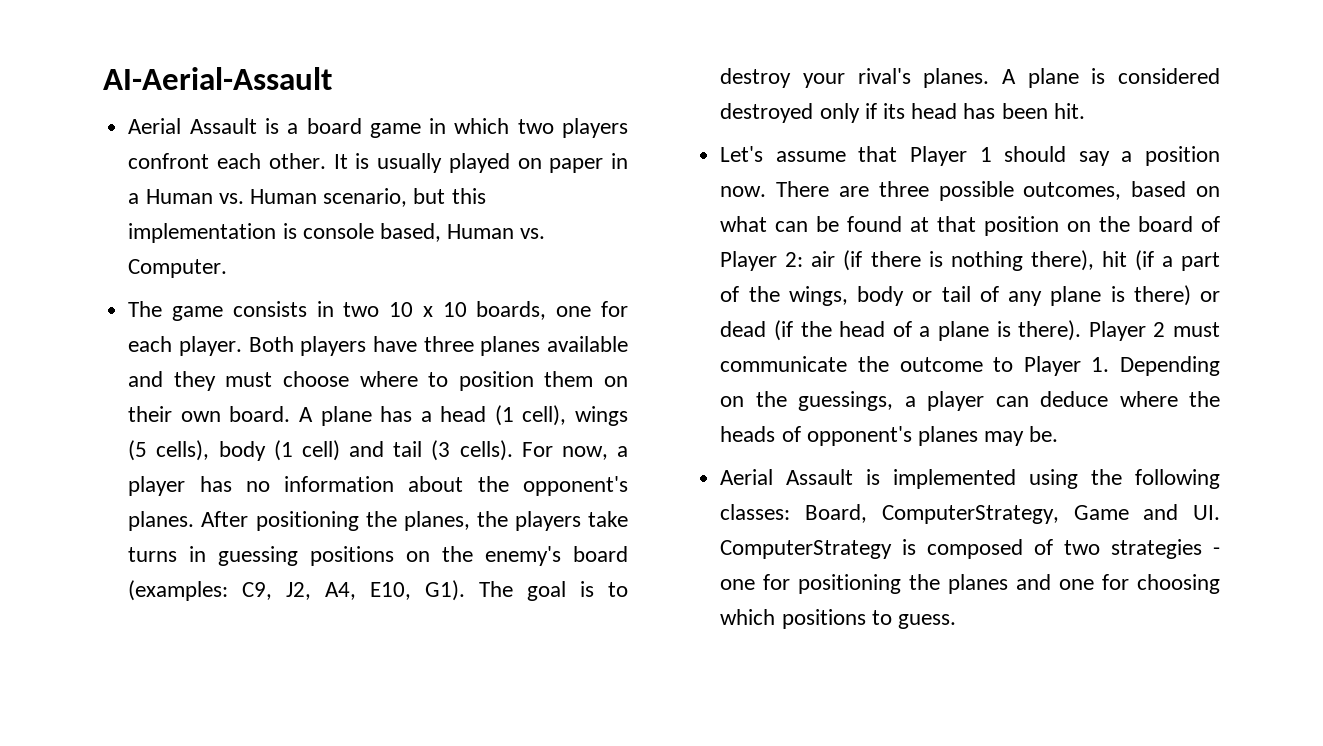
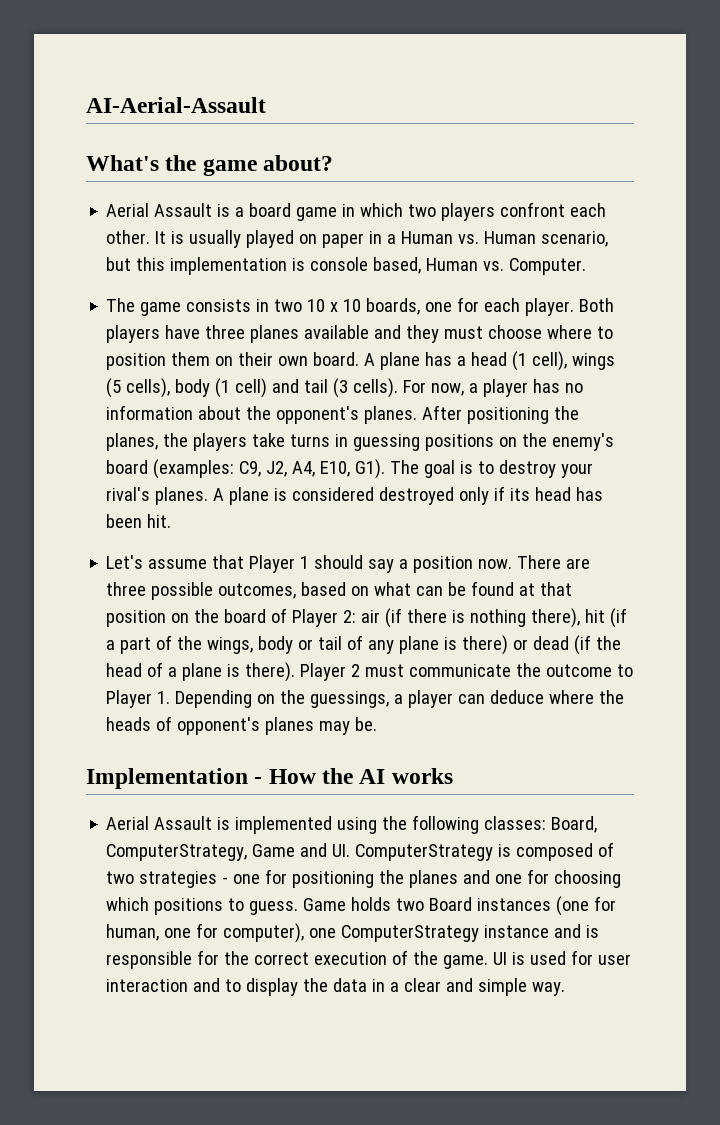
(332, 78) none -> [86,155,334,176] // What's the game about?
(1059, 434) none -> [86,768,453,789] // Implementation - How the AI works
(956, 621) none -> [303,896,617,916] [106,923,600,943] [106,950,632,969] [106,978,566,996] Game holds two Board instances (one for human, one for computer), one ComputerStrategy instance and is responsible for the correct execution of the game. UI is used for user interaction and to display the data in a clear and simple way.

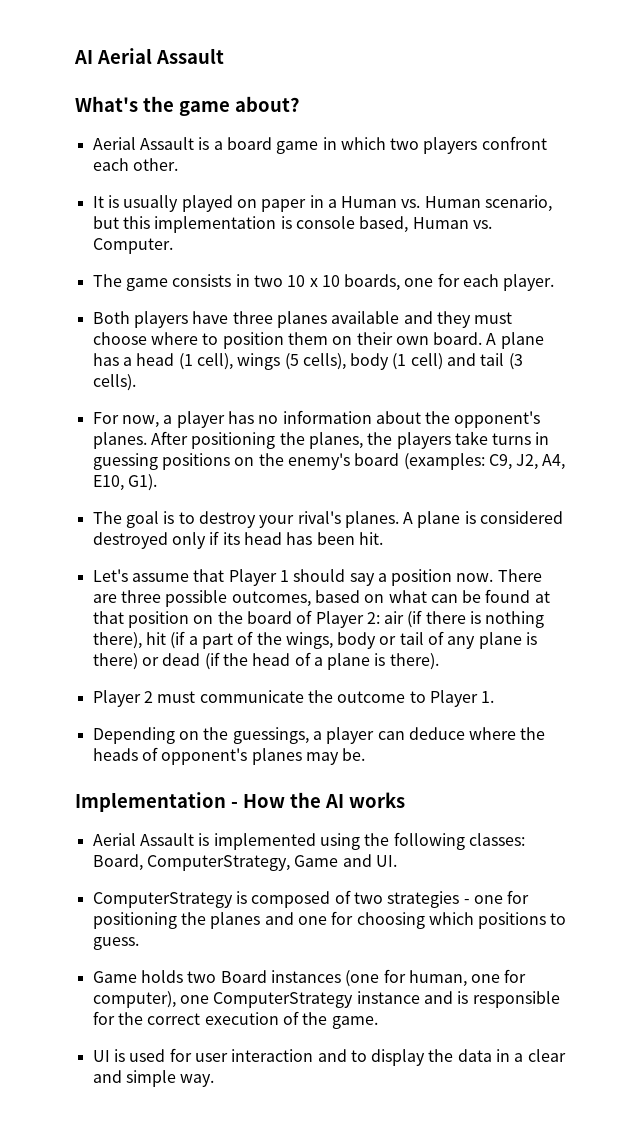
[86,97,266,113] AI-Aerial-Assault -> [74,48,224,64] AI Aerial Assault
(151, 237) none -> (178, 164) //
(575, 307) none -> (555, 282) //
(399, 388) none -> (136, 382) //
(386, 469) none -> (157, 482) //
(296, 672) none -> (439, 661) //
(171, 697) none -> (495, 697) //
(351, 850) none -> (397, 861) //
(299, 908) none -> (139, 943) //
(489, 962) none -> (378, 1022) //

